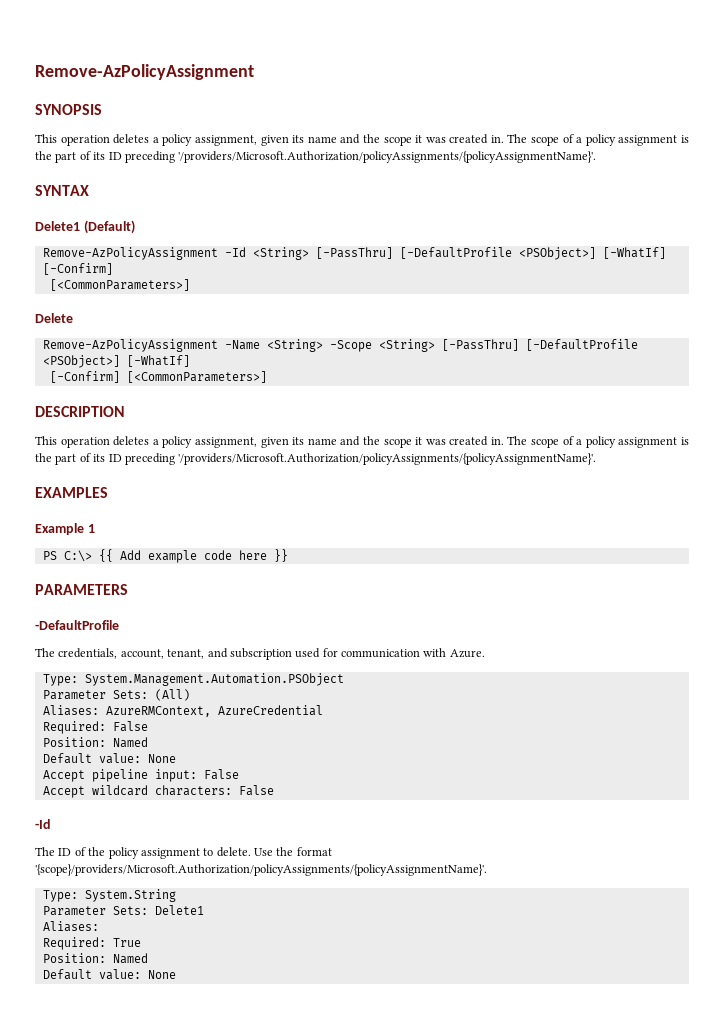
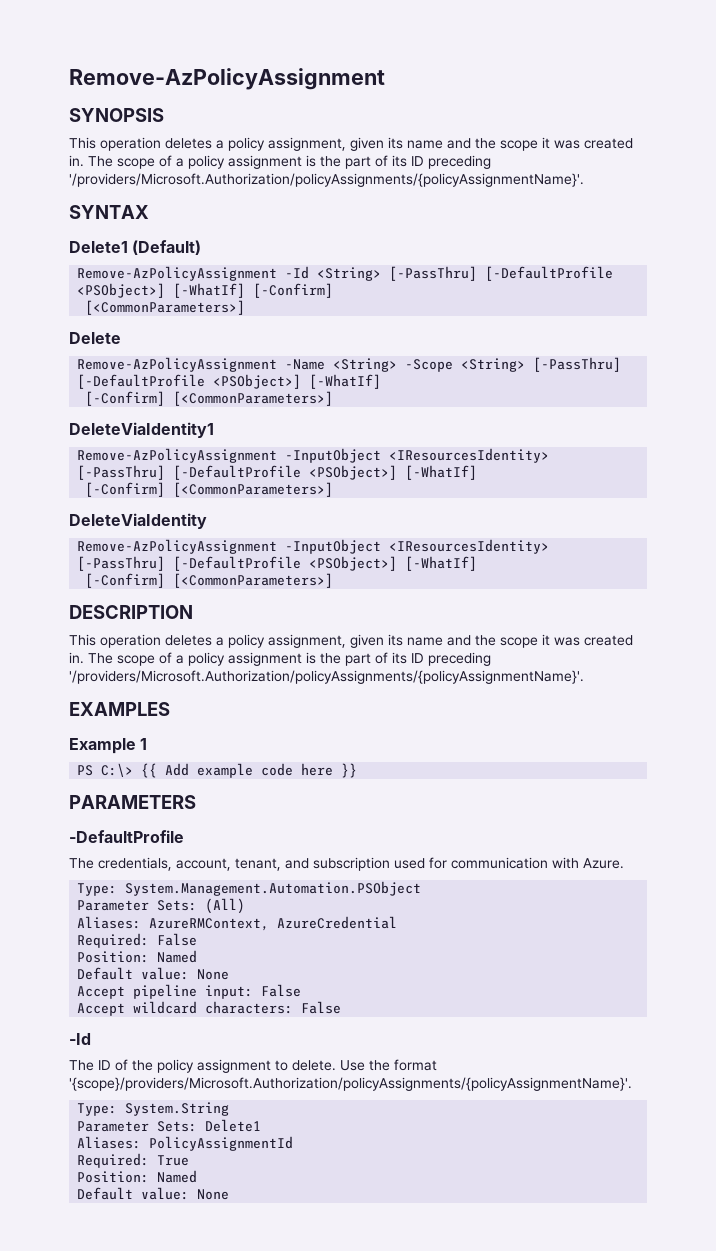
(267, 377) none -> [69,422,214,438] [77,448,550,463] [77,465,478,480] [85,482,334,497] [69,513,207,529] [77,539,550,554] [77,556,478,571] [85,573,334,588] // DeleteViaIdentity1 // Remove-AzPolicyAssignment -InputObject <IResourcesIdentity> [-PassThru] [-DefaultProfile <PSObject>] [-WhatIf] // [-Confirm] [<CommonParameters>] // DeleteViaIdentity // Remove-AzPolicyAssignment -InputObject <IResourcesIdentity> [-PassThru] [-DefaultProfile <PSObject>] [-WhatIf] // [-Confirm] [<CommonParameters>]
(99, 926) none -> [149,1136,294,1151] PolicyAssignmentId

